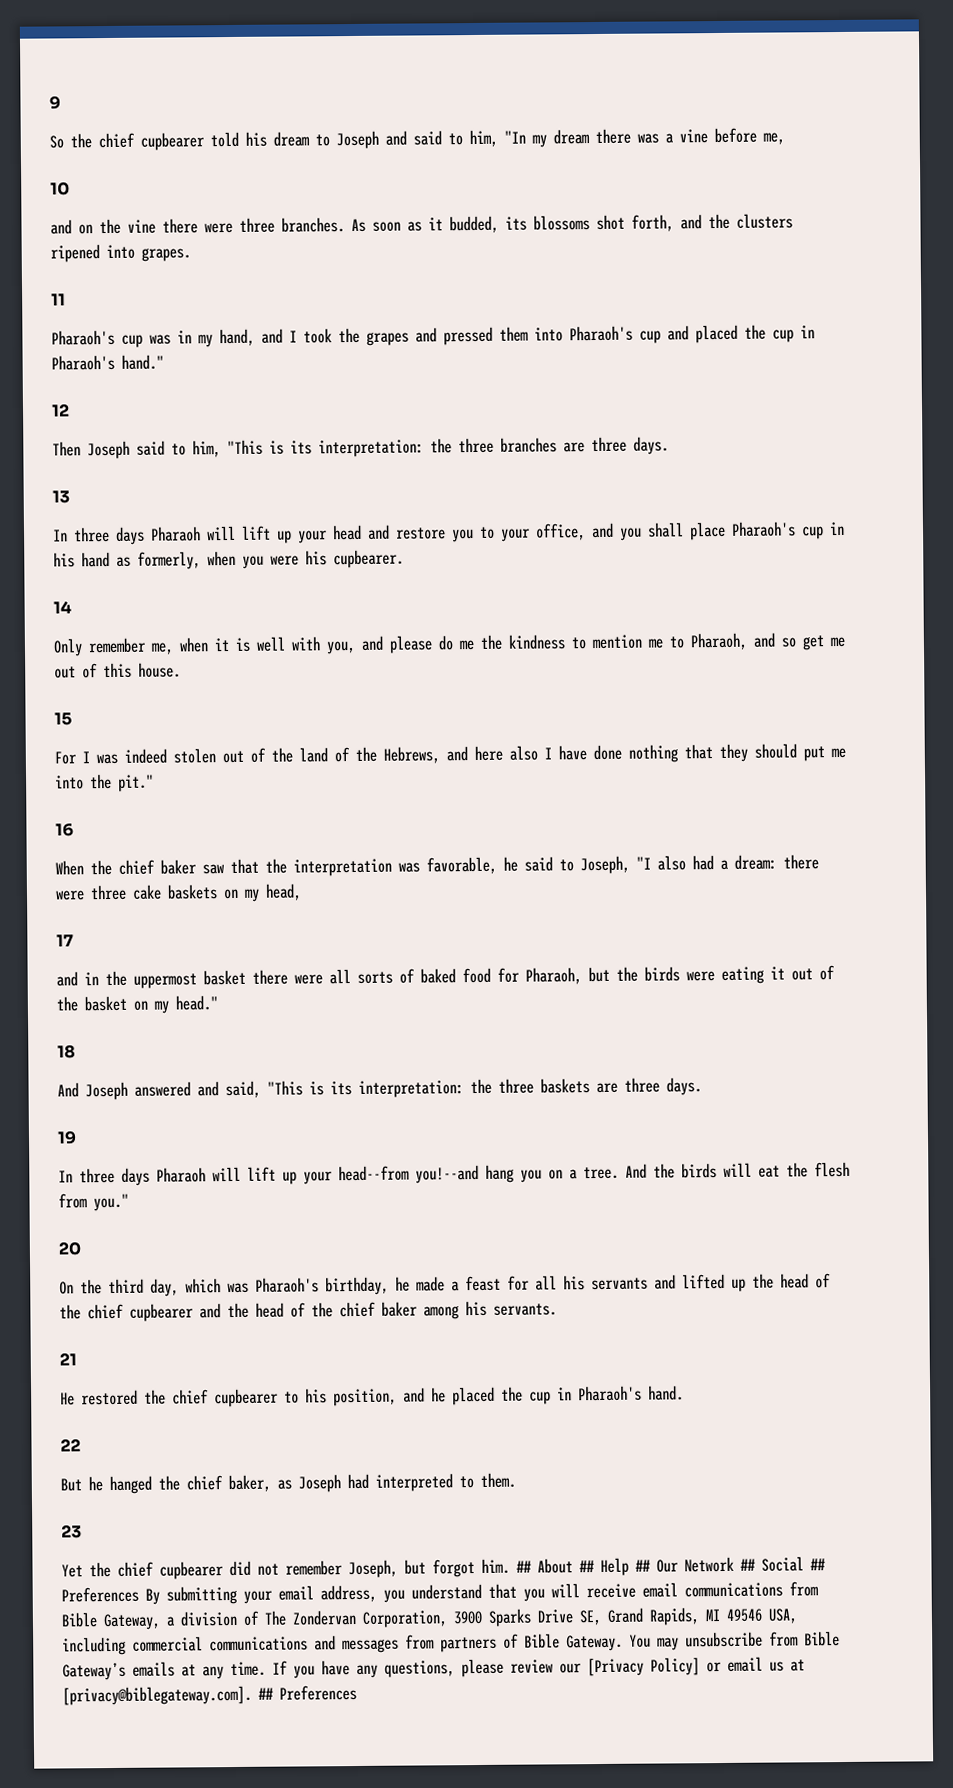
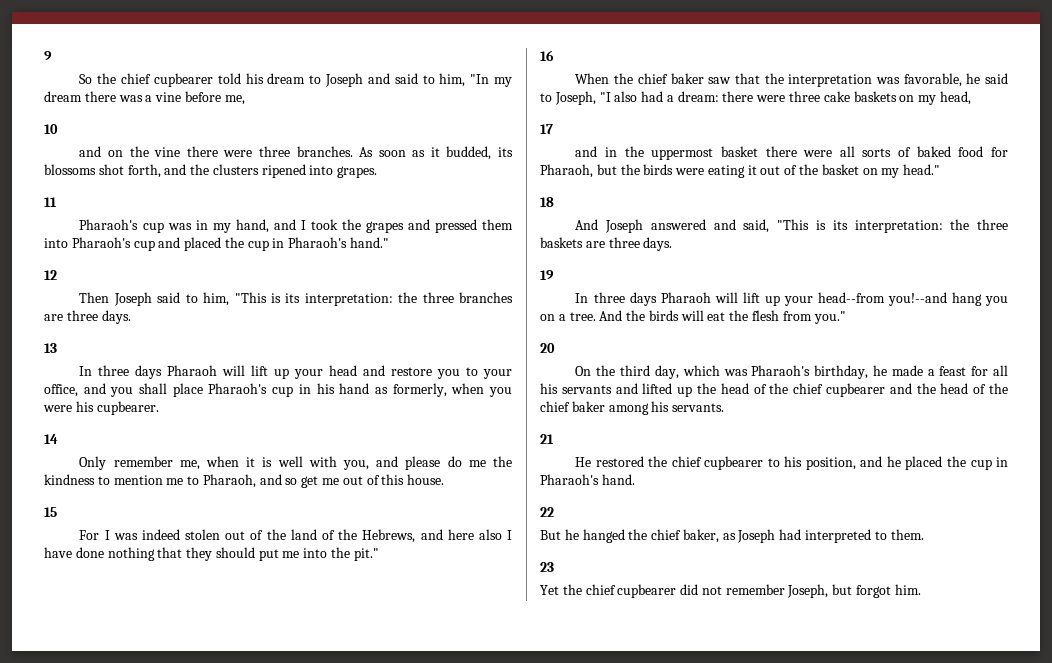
[516,1556,826,1577] [61,1581,819,1605] [61,1607,797,1631] [62,1631,840,1656] [62,1656,805,1681] [62,1685,357,1706] ## About ## Help ## Our Network ## Social ## Preferences By submitting your email address, you understand that you will receive email communications from Bible Gateway, a division of The Zondervan Corporation, 3900 Sparks Drive SE, Grand Rapids, MI 49546 USA, including commercial communications and messages from partners of Bible Gateway. You may unsubscribe from Bible Gateway’s emails at any time. If you have any questions, please review our [Privacy Policy] or email us at [privacy@biblegateway.com]. ## Preferences -> (921, 589) none

